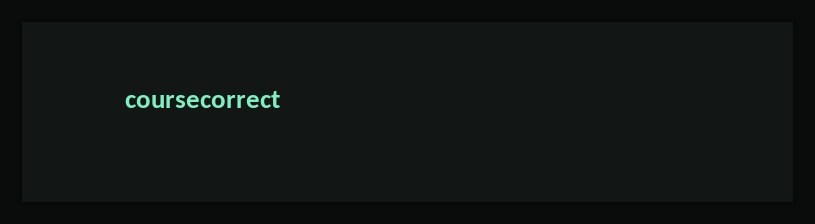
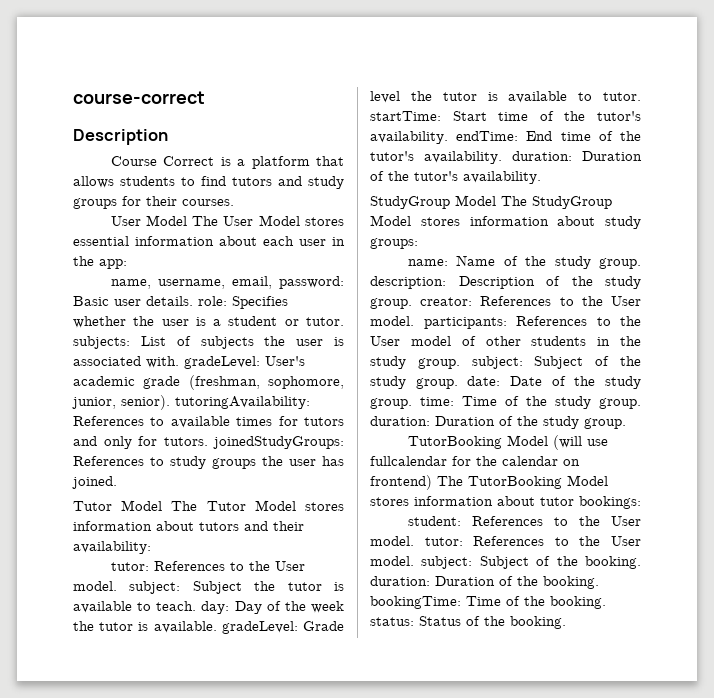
[125,91,280,108] coursecorrect -> [73,91,205,104] [73,129,168,145] [110,156,344,169] [73,176,344,189] [73,196,234,209] [110,215,344,226] [73,236,345,246] [73,256,127,269] [110,276,344,289] [73,296,288,309] [73,316,344,328] [73,336,344,349] [73,356,305,369] [73,375,344,390] [72,395,310,410] [73,416,344,428] [73,436,344,449] [73,456,344,469] [72,476,117,489] [73,500,344,511] [73,521,304,531] [73,541,151,554] [110,561,305,571] [73,581,344,594] [73,601,344,614] [73,621,344,634] [370,91,641,103] [370,111,641,121] [370,131,641,144] [370,151,642,164] [370,171,541,184] [370,195,612,209] [370,215,641,229] [370,238,418,249] [407,255,641,269] [370,276,641,289] [370,296,641,309] [370,316,641,329] [370,336,641,346] [370,356,641,369] [370,376,641,389] [370,396,641,409] [370,416,626,429] [407,435,608,450] [370,456,580,466] [370,475,608,490] [370,496,641,509] [407,516,641,526] [370,536,641,546] [370,556,641,569] [370,576,599,589] [370,596,606,609] [370,616,566,629] course-correct // Description // Course Correct is a platform that allows students to find tutors and study groups for their courses. // User Model The User Model stores essential information about each user in the app: // name, username, email, password: Basic user details. role: Specifies whether the user is a student or tutor. subjects: List of subjects the user is associated with. gradeLevel: User's academic grade (freshman, sophomore, junior, senior). tutoringAvailability: References to available times for tutors and only for tutors. joinedStudyGroups: References to study groups the user has joined. // Tutor Model The Tutor Model stores information about tutors and their availability: // tutor: References to the User model. subject: Subject the tutor is available to teach. day: Day of the week the tutor is available. gradeLevel: Grade level the tutor is available to tutor. startTime: Start time of the tutor's availability. endTime: End time of the tutor's availability. duration: Duration of the tutor's availability. // StudyGroup Model The StudyGroup Model stores information about study groups: // name: Name of the study group. description: Description of the study group. creator: References to the User model. participants: References to the User model of other students in the study group. subject: Subject of the study group. date: Date of the study group. time: Time of the study group. duration: Duration of the study group. // TutorBooking Model (will use fullcalendar for the calendar on frontend) The TutorBooking Model stores information about tutor bookings: // student: References to the User model. tutor: References to the User model. subject: Subject of the booking. duration: Duration of the booking. bookingTime: Time of the booking. status: Status of the booking.

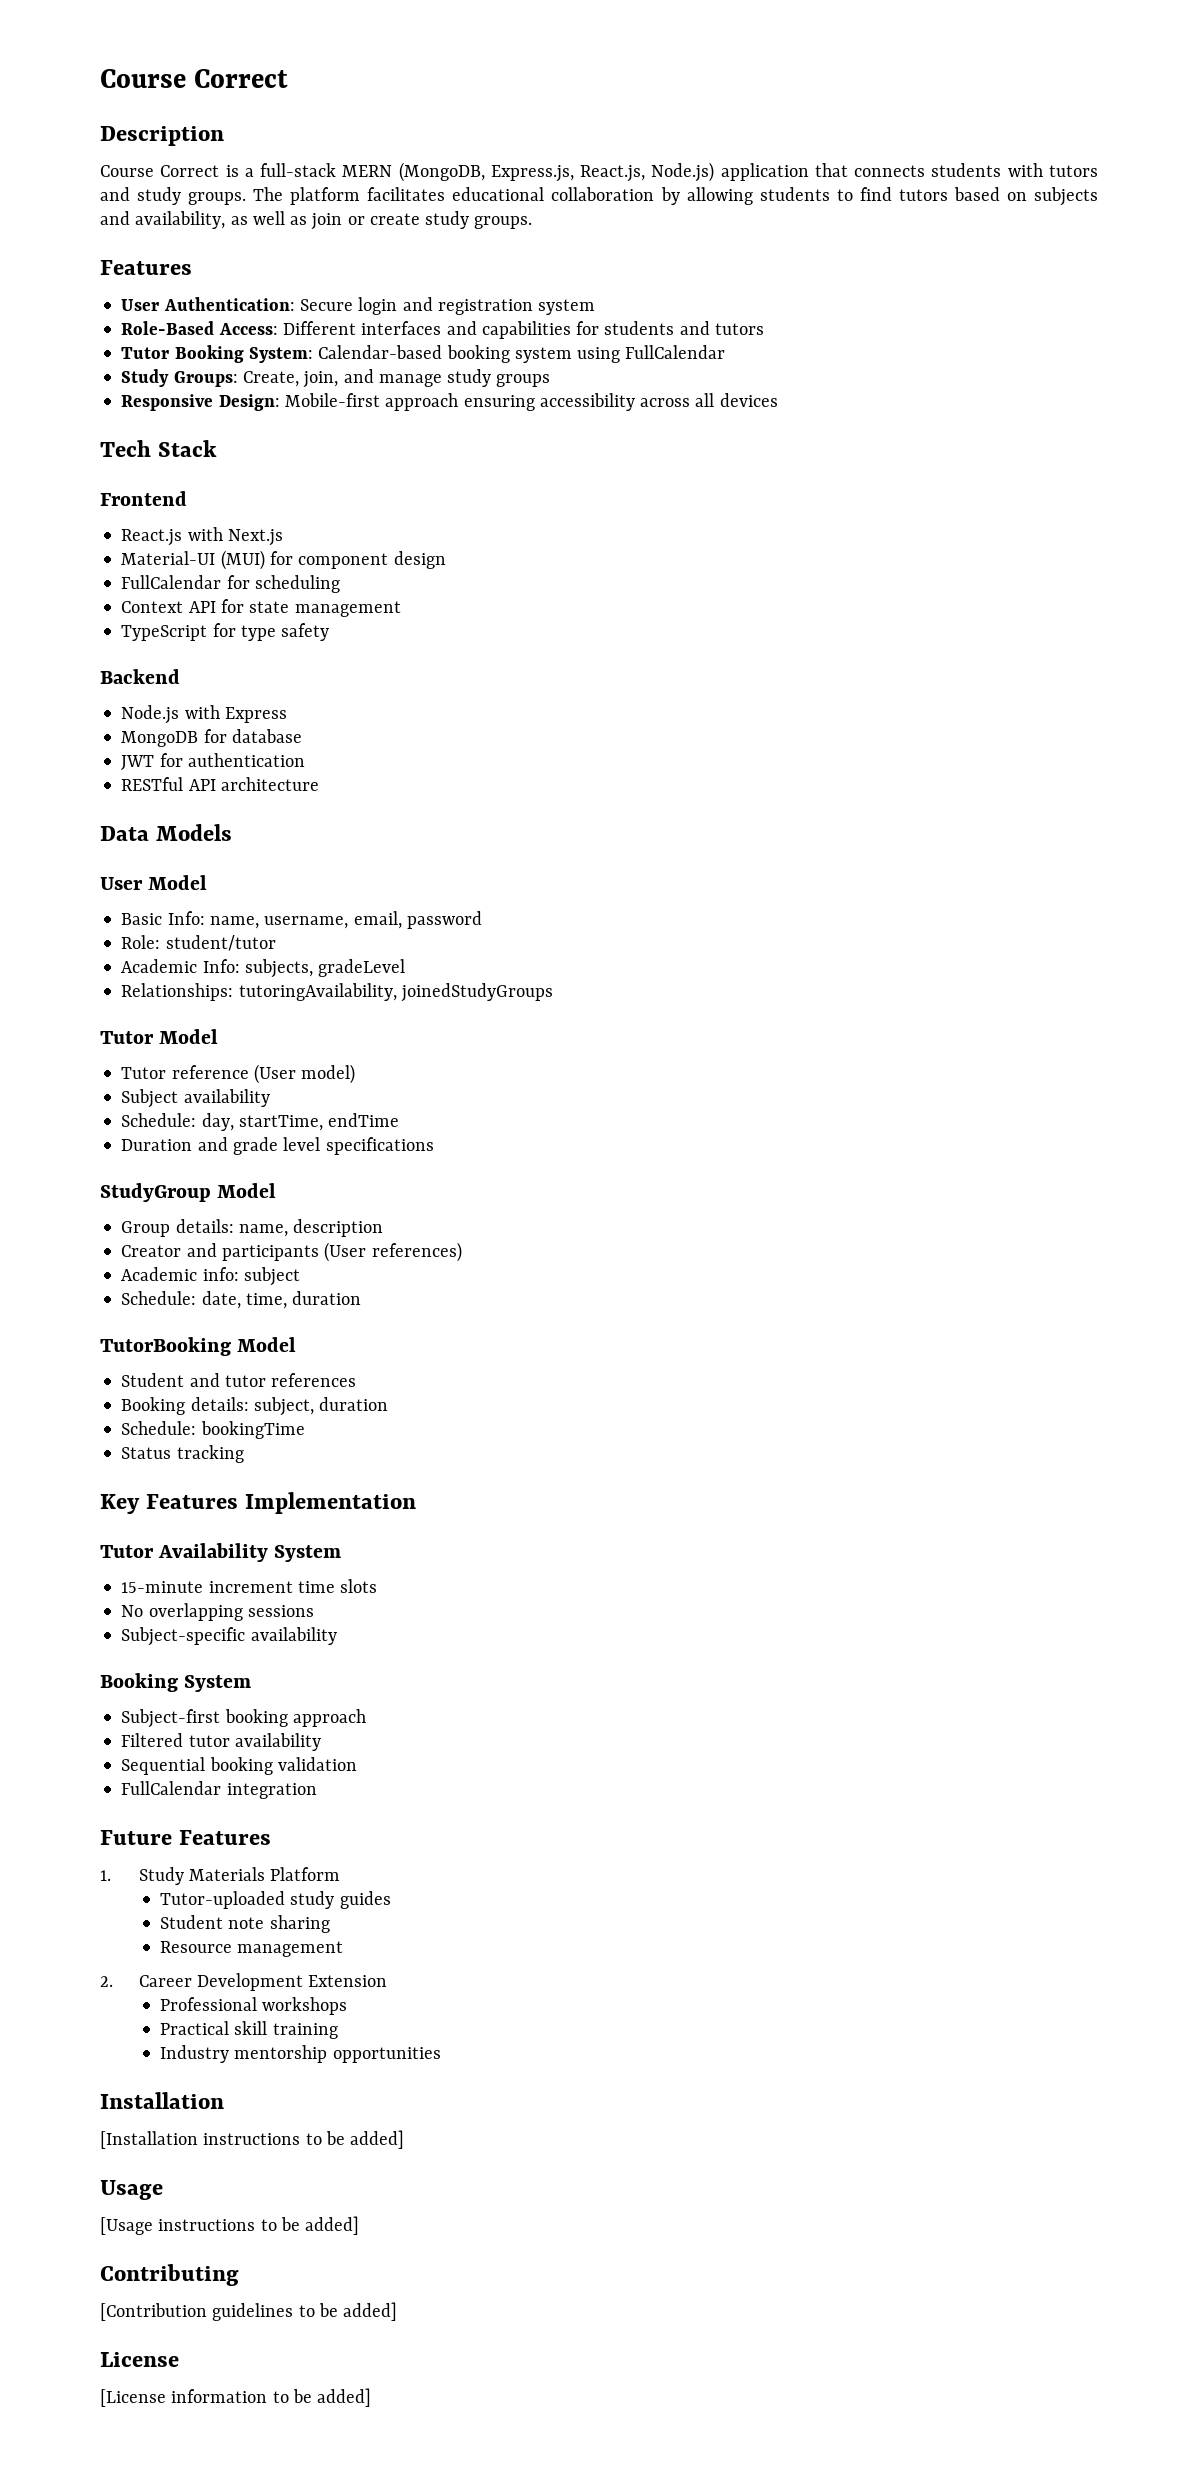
[73,91,205,104] course-correct -> [100,69,289,88] Course Correct
[251,156,344,169] [73,176,344,189] [73,196,234,209] [110,215,344,226] [73,236,345,246] [73,256,127,269] [110,276,344,289] [73,296,288,309] [73,316,344,328] [73,336,344,349] [73,356,305,369] [73,375,344,390] [72,395,310,410] [73,416,344,428] [73,436,344,449] [73,456,344,469] [72,476,117,489] [73,500,344,511] [73,521,304,531] [73,541,151,554] [110,561,305,571] [73,581,344,594] [73,601,344,614] [73,621,344,634] [370,91,641,103] [370,111,641,121] [370,131,641,144] [370,151,642,164] [370,171,541,184] [370,195,612,209] [370,215,641,229] [370,238,418,249] [407,255,641,269] [370,276,641,289] [370,296,641,309] [370,316,641,329] [370,336,641,346] [370,356,641,369] [370,376,641,389] [370,396,641,409] [370,416,626,429] [407,435,608,450] [370,456,580,466] [370,475,608,490] [370,496,641,509] [407,516,641,526] [370,536,641,546] [370,556,641,569] [370,576,599,589] [370,596,606,609] [370,616,566,629] platform that allows students to find tutors and study groups for their courses. // User Model The User Model stores essential information about each user in the app: // name, username, email, password: Basic user details. role: Specifies whether the user is a student or tutor. subjects: List of subjects the user is associated with. gradeLevel: User's academic grade (freshman, sophomore, junior, senior). tutoringAvailability: References to available times for tutors and only for tutors. joinedStudyGroups: References to study groups the user has joined. // Tutor Model The Tutor Model stores information about tutors and their availability: // tutor: References to the User model. subject: Subject the tutor is available to teach. day: Day of the week the tutor is available. gradeLevel: Grade level the tutor is available to tutor. startTime: Start time of the tutor's availability. endTime: End time of the tutor's availability. duration: Duration of the tutor's availability. // StudyGroup Model The StudyGroup Model stores information about study groups: // name: Name of the study group. description: Description of the study group. creator: References to the User model. participants: References to the User model of other students in the study group. subject: Subject of the study group. date: Date of the study group. time: Time of the study group. duration: Duration of the study group. // TutorBooking Model (will use fullcalendar for the calendar on frontend) The TutorBooking Model stores information about tutor bookings: // student: References to the User model. tutor: References to the User model. subject: Subject of the booking. duration: Duration of the booking. bookingTime: Time of the booking. status: Status of the booking. -> [260,162,1098,182] [100,187,1098,206] [100,211,533,230] [100,260,192,275] [121,297,596,315] [121,321,764,339] [121,345,726,363] [121,369,551,388] [121,393,778,411] [100,440,218,457] [100,491,187,506] [121,527,283,546] [121,550,446,570] [121,575,340,593] [121,599,401,617] [121,623,330,641] [100,669,180,684] [121,705,287,724] [121,729,302,747] [121,753,305,770] [121,777,319,791] [100,824,233,841] [100,875,208,890] [121,911,482,929] [121,935,276,951] [121,959,406,978] [121,983,553,1002] [100,1029,219,1044] [121,1064,356,1084] [121,1089,270,1108] [121,1113,400,1131] [121,1137,434,1155] [100,1183,277,1202] [121,1219,384,1237] [121,1242,462,1262] [121,1267,300,1286] [121,1291,362,1309] [100,1337,297,1356] [121,1373,357,1387] [121,1397,389,1416] [121,1421,305,1439] [121,1445,244,1463] [100,1492,417,1514] [100,1543,342,1562] [121,1579,378,1593] [121,1603,314,1621] [121,1627,337,1646] [100,1673,252,1692] [121,1709,366,1728] [121,1733,321,1751] [121,1757,357,1775] [121,1781,317,1799] [100,1830,272,1845] [100,1867,341,1885] [160,1891,391,1909] [160,1915,330,1933] [160,1941,344,1957] [100,1973,388,1991] [160,1997,348,2015] [160,2021,338,2039] [160,2045,441,2063] [100,2092,224,2109] [100,2130,405,2149] [100,2180,163,2200] [100,2216,360,2235] [100,2264,239,2286] [100,2302,398,2321] [100,2352,179,2367] [100,2388,372,2407] full-stack MERN (MongoDB, Express.js, React.js, Node.js) application that connects students with tutors and study groups. The platform facilitates educational collaboration by allowing students to find tutors based on subjects and availability, as well as join or create study groups. // Features // User Authentication: Secure login and registration system // Role-Based Access: Different interfaces and capabilities for students and tutors // Tutor Booking System: Calendar-based booking system using FullCalendar // Study Groups: Create, join, and manage study groups // Responsive Design: Mobile-first approach ensuring accessibility across all devices // Tech Stack // Frontend // React.js with Next.js // Material-UI (MUI) for component design // FullCalendar for scheduling // Context API for state management // TypeScript for type safety // Backend // Node.js with Express // MongoDB for database // JWT for authentication // RESTful API architecture // Data Models // User Model // Basic Info: name, username, email, password // Role: student/tutor // Academic Info: subjects, gradeLevel // Relationships: tutoringAvailability, joinedStudyGroups // Tutor Model // Tutor reference (User model) // Subject availability // Schedule: day, startTime, endTime // Duration and grade level specifications // StudyGroup Model // Group details: name, description // Creator and participants (User references) // Academic info: subject // Schedule: date, time, duration // TutorBooking Model // Student and tutor references // Booking details: subject, duration // Schedule: bookingTime // Status tracking // Key Features Implementation // Tutor Availability System // 15-minute increment time slots // No overlapping sessions // Subject-specific availability // Booking System // Subject-first booking approach // Filtered tutor availability // Sequential booking validation // FullCalendar integration // Future Features // 1. Study Materials Platform // Tutor-uploaded study guides // Student note sharing // Resource management // 2. Career Development Extension // Professional workshops // Practical skill training // Industry mentorship opportunities // Installation // [Installation instructions to be added] // Usage // [Usage instructions to be added] // Contributing // [Contribution guidelines to be added] // License // [License information to be added]

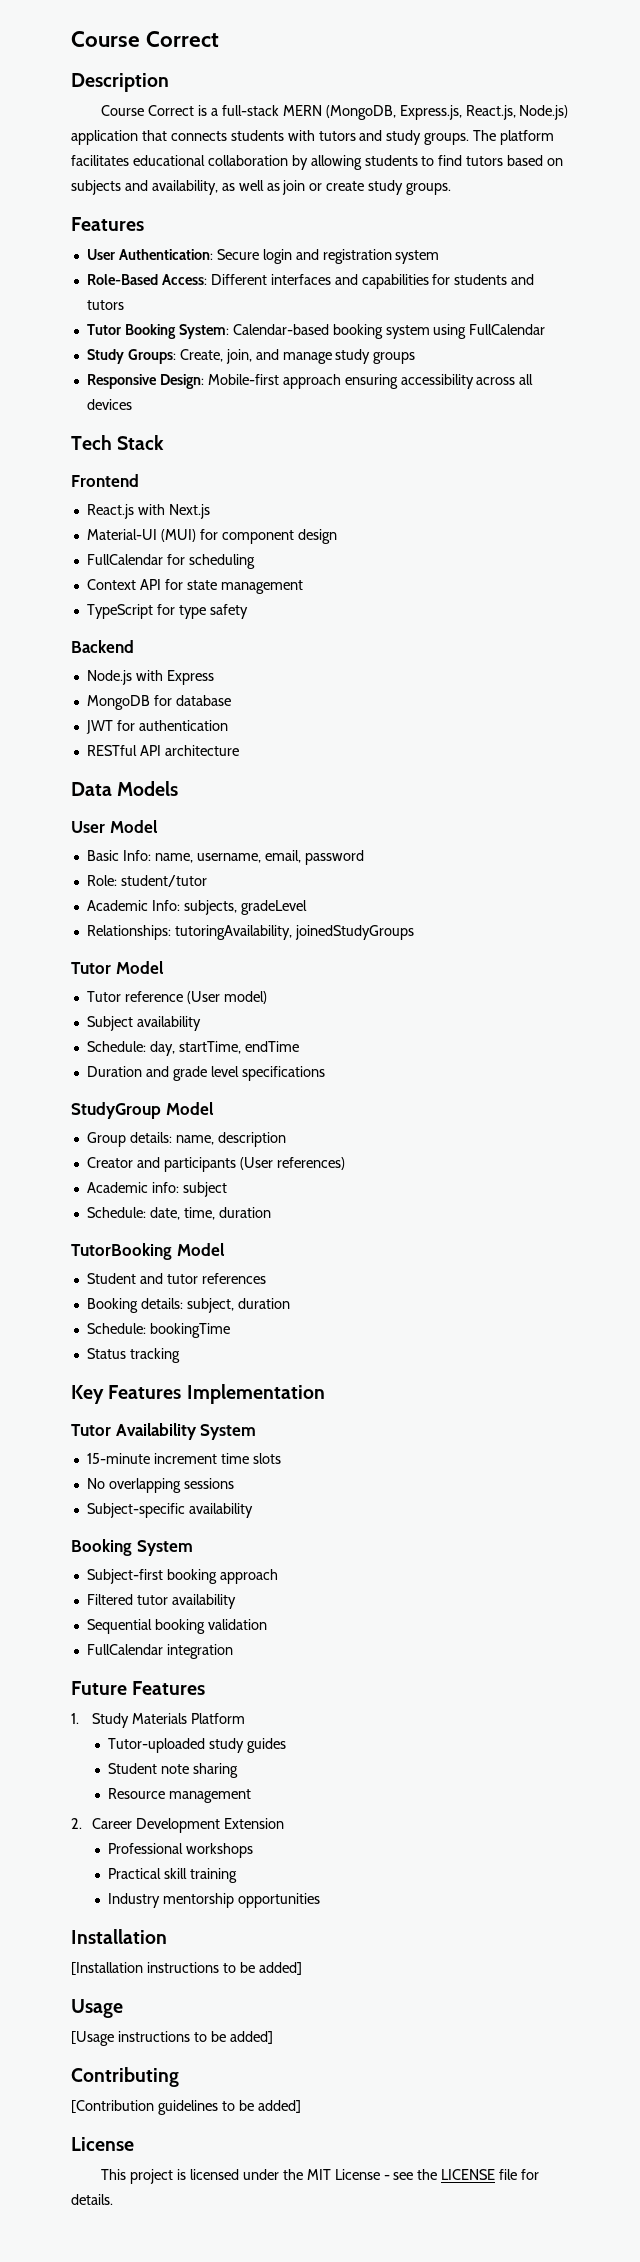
[100,2388,372,2407] [License information to be added] -> [101,2169,540,2184] [71,2194,113,2205] This project is licensed under the MIT License - see the LICENSE file for details.

